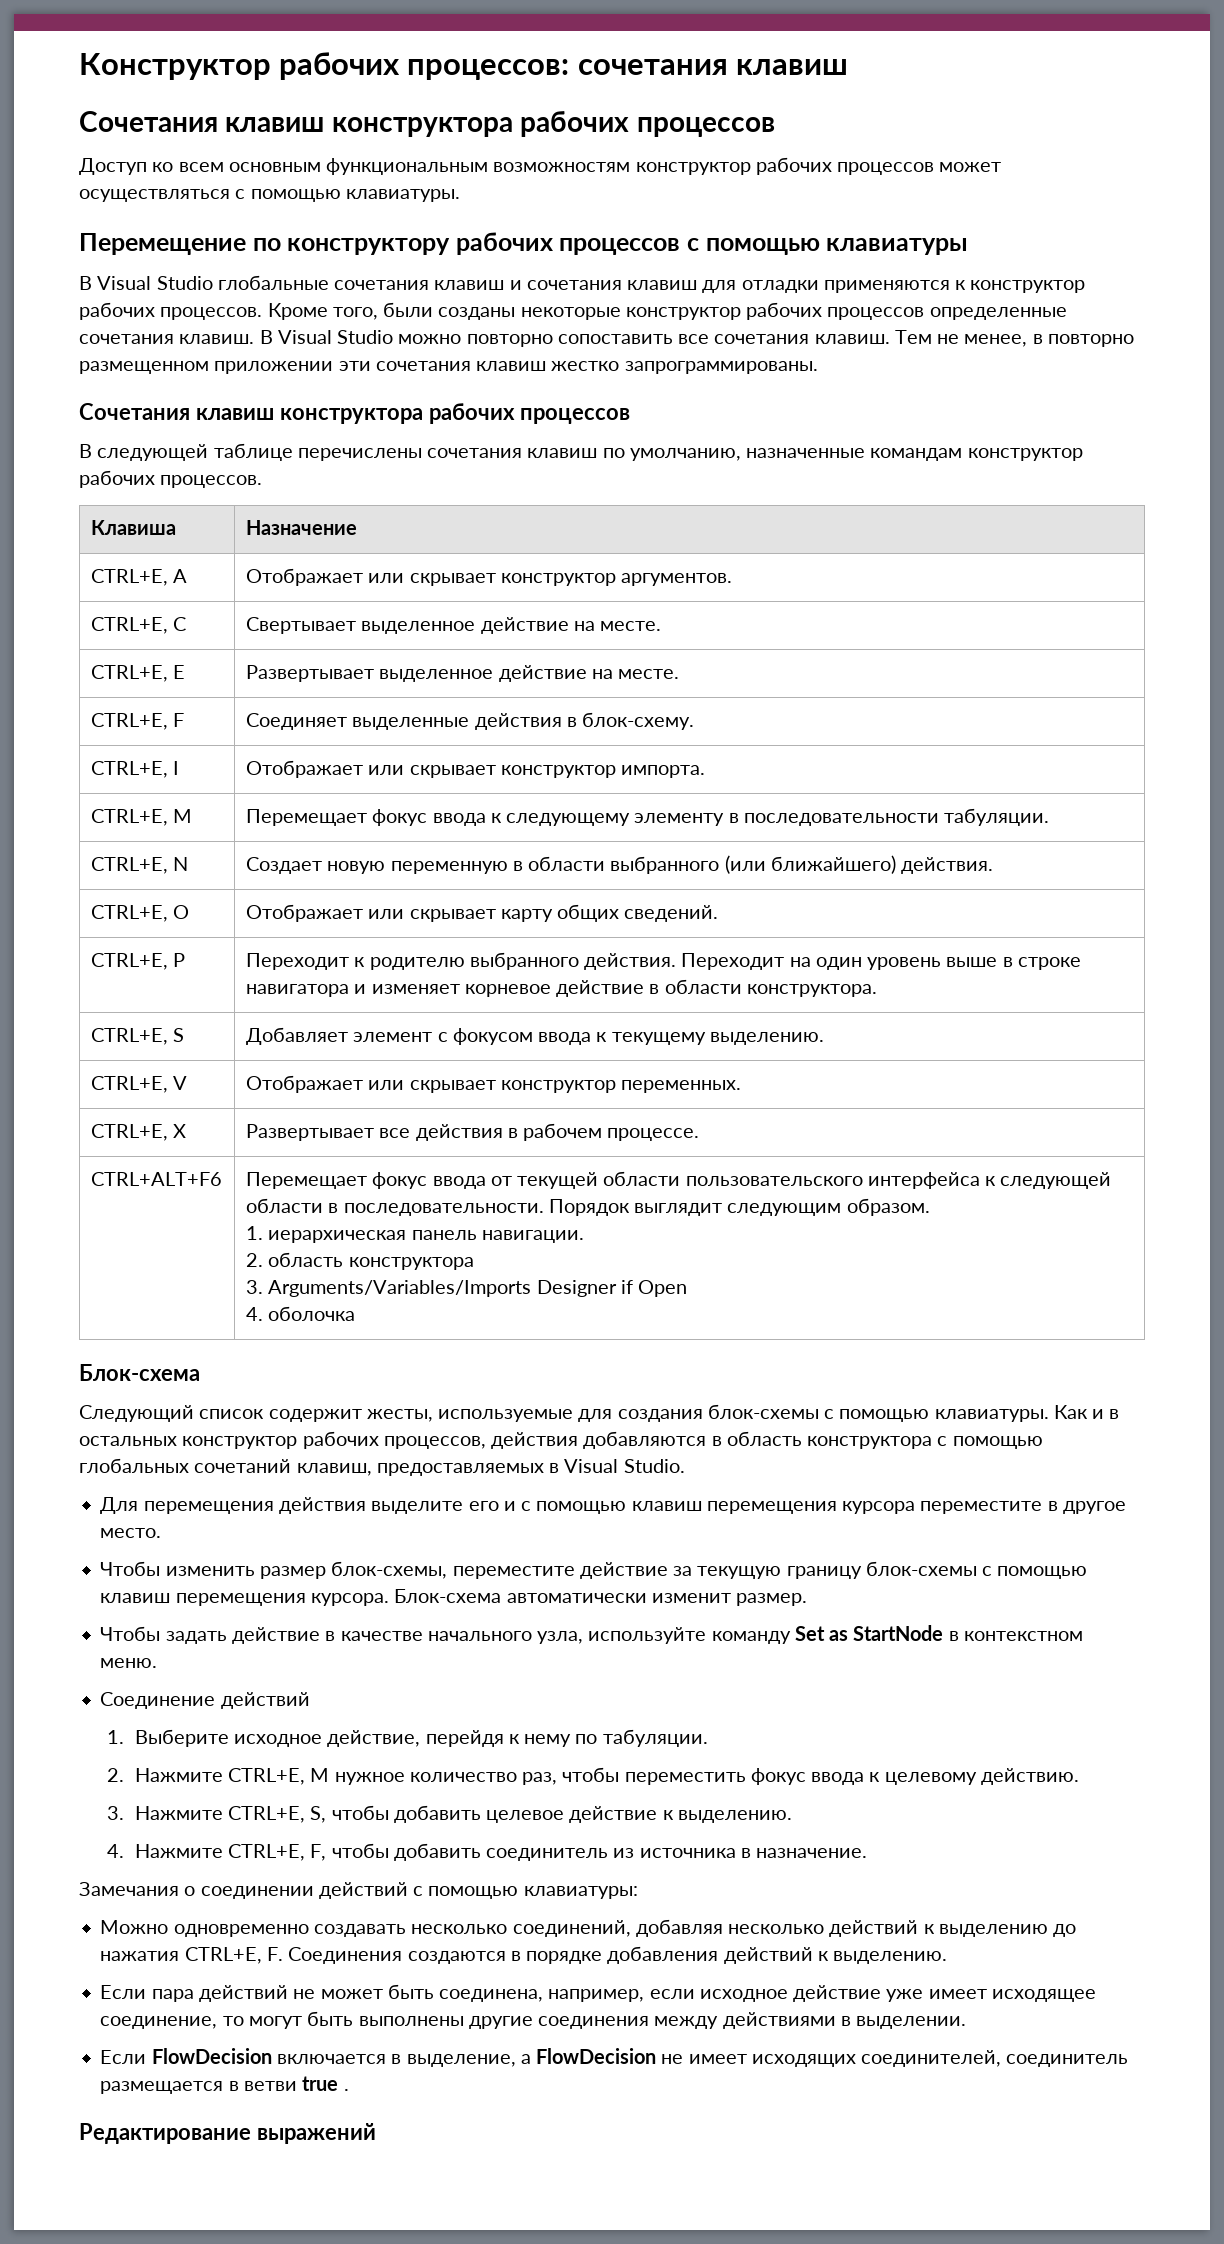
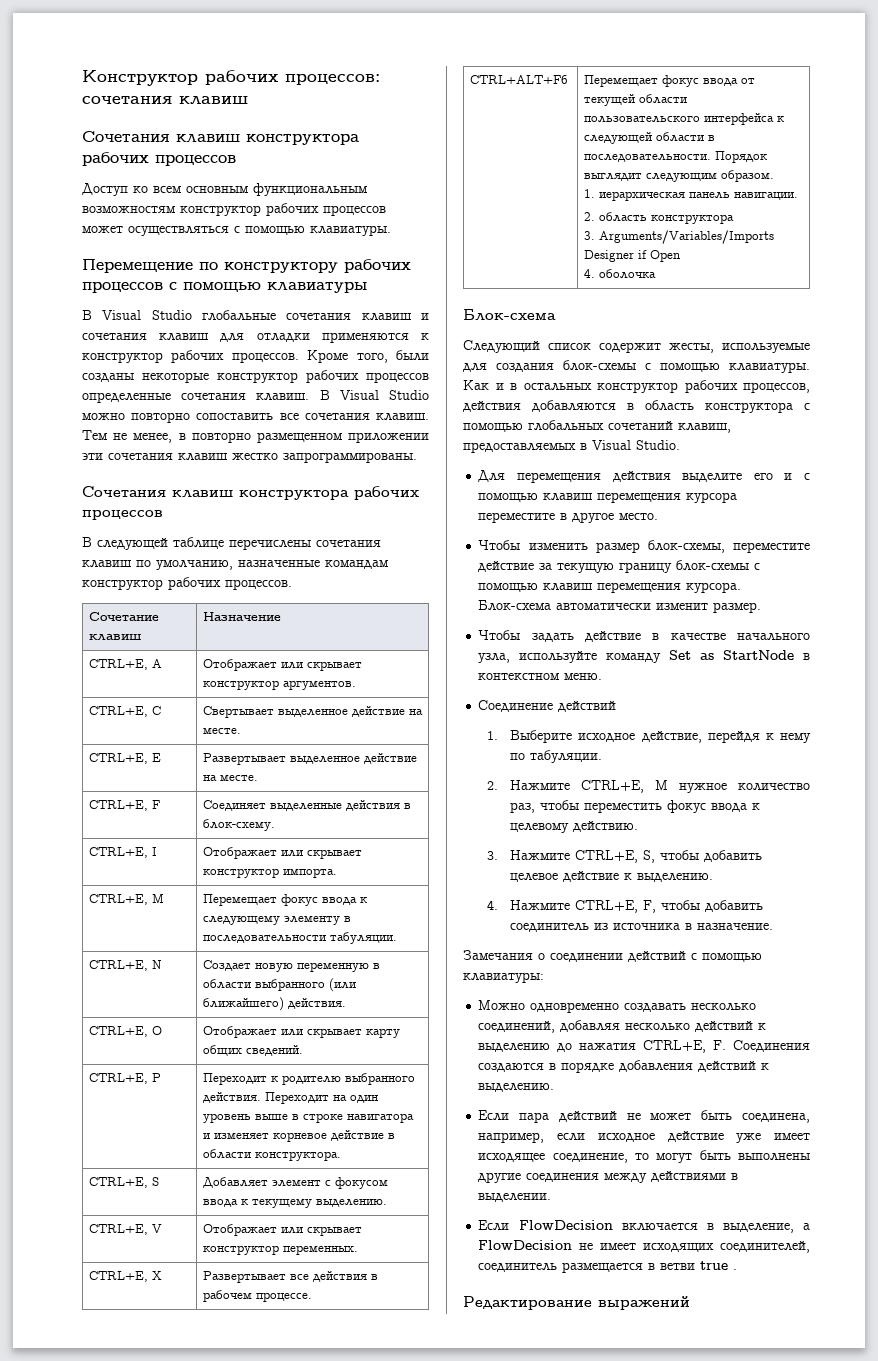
[90,520,176,535] Клавиша -> [88,612,159,621] [88,634,141,641] Сочетание клавиш

